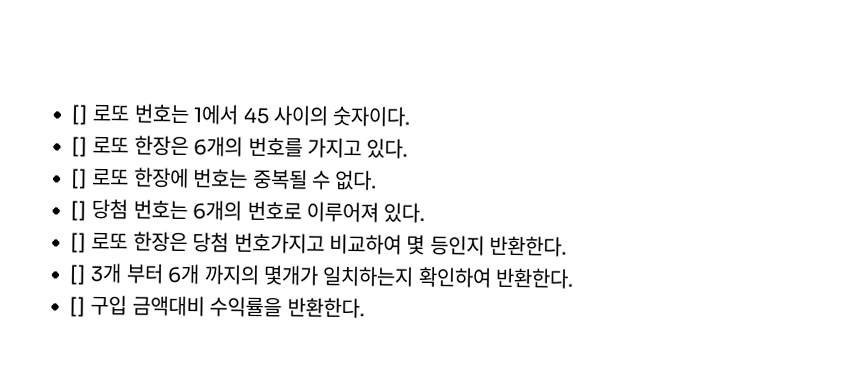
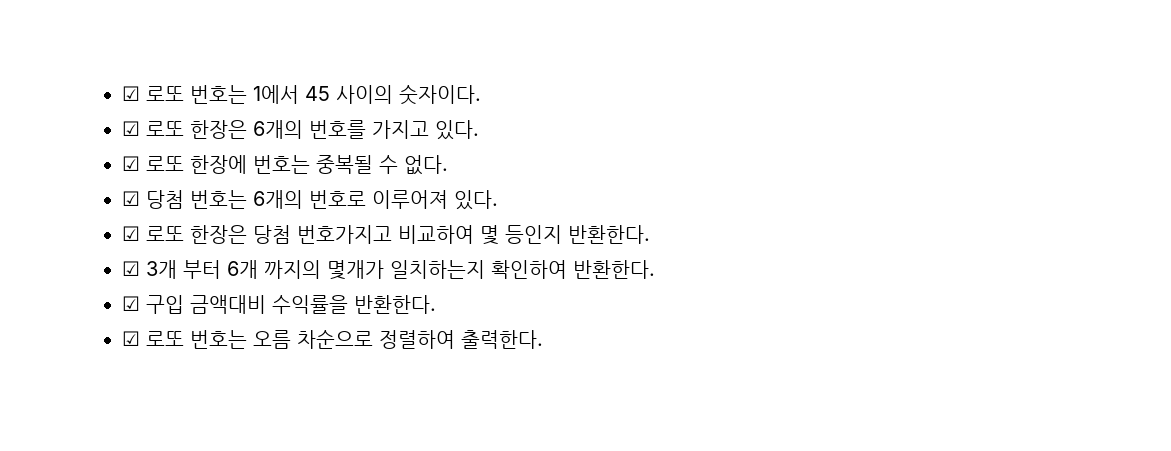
[71,104,88,125] [] -> [122,86,140,101] ☑
[71,136,88,157] [] -> [122,121,140,136] ☑
[70,168,88,189] [] -> [122,156,140,171] ☑
[70,200,87,221] [] -> [122,191,140,206] ☑
[70,232,87,253] [] -> [122,226,140,241] ☑
[69,264,87,285] [] -> [122,261,140,276] ☑
[69,296,86,317] [] -> [122,296,140,311] ☑
(365, 308) none -> [122,329,543,349] // ☑ 로또 번호는 오름 차순으로 정렬하여 출력한다.

